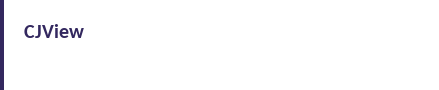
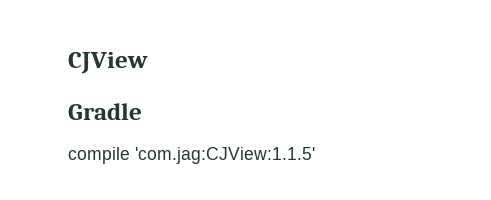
(84, 31) none -> [68,103,142,120] [68,147,315,164] // Gradle // compile 'com.jag:CJView:1.1.5'

